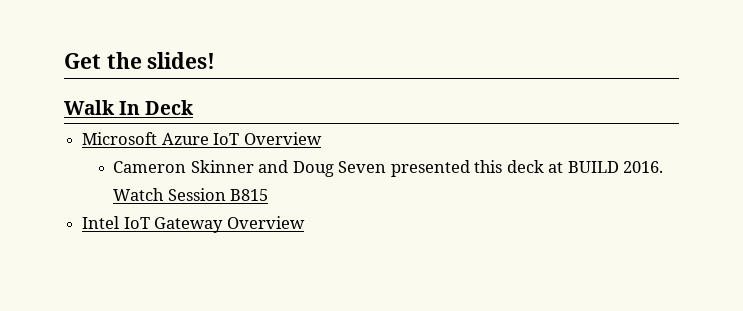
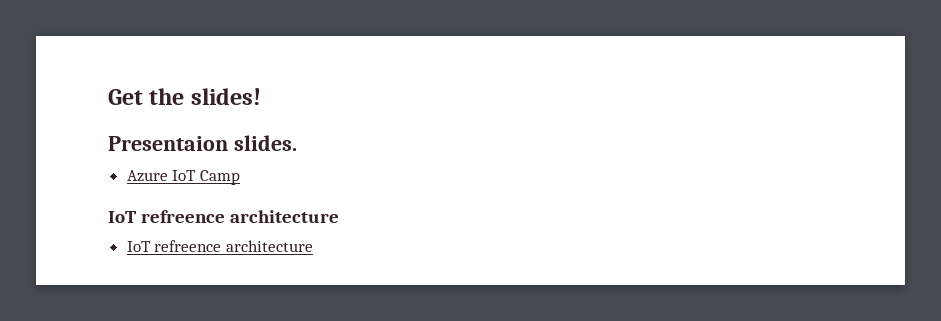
[64,100,195,115] [82,132,322,145] [113,160,663,177] [113,188,269,201] [82,216,305,233] Walk In Deck // Microsoft Azure IoT Overview // Cameron Skinner and Doug Seven presented this deck at BUILD 2016. Watch Session B815 // Intel IoT Gateway Overview -> [108,135,297,151] [126,170,240,185] [108,210,340,223] [126,240,313,252] Presentaion slides. // Azure IoT Camp // IoT refreence architecture // IoT refreence architecture

